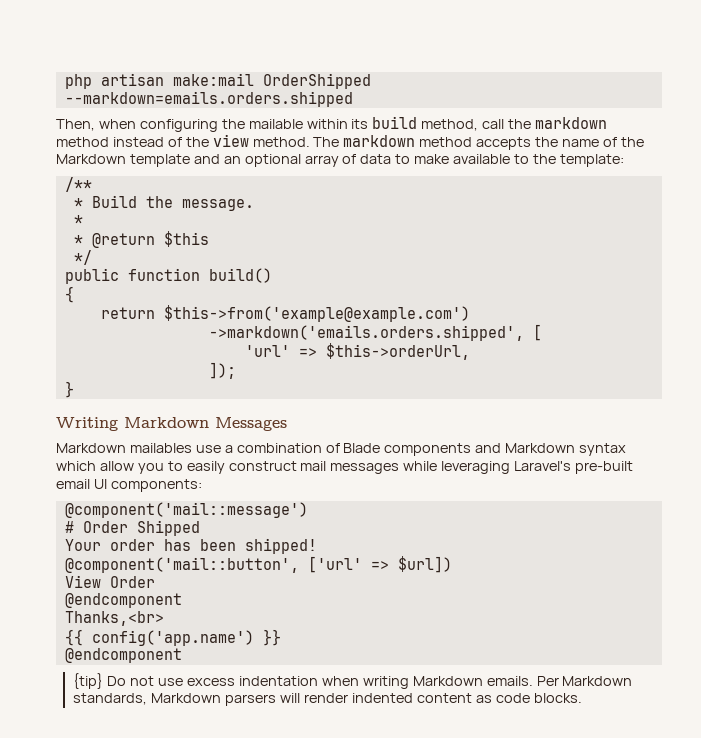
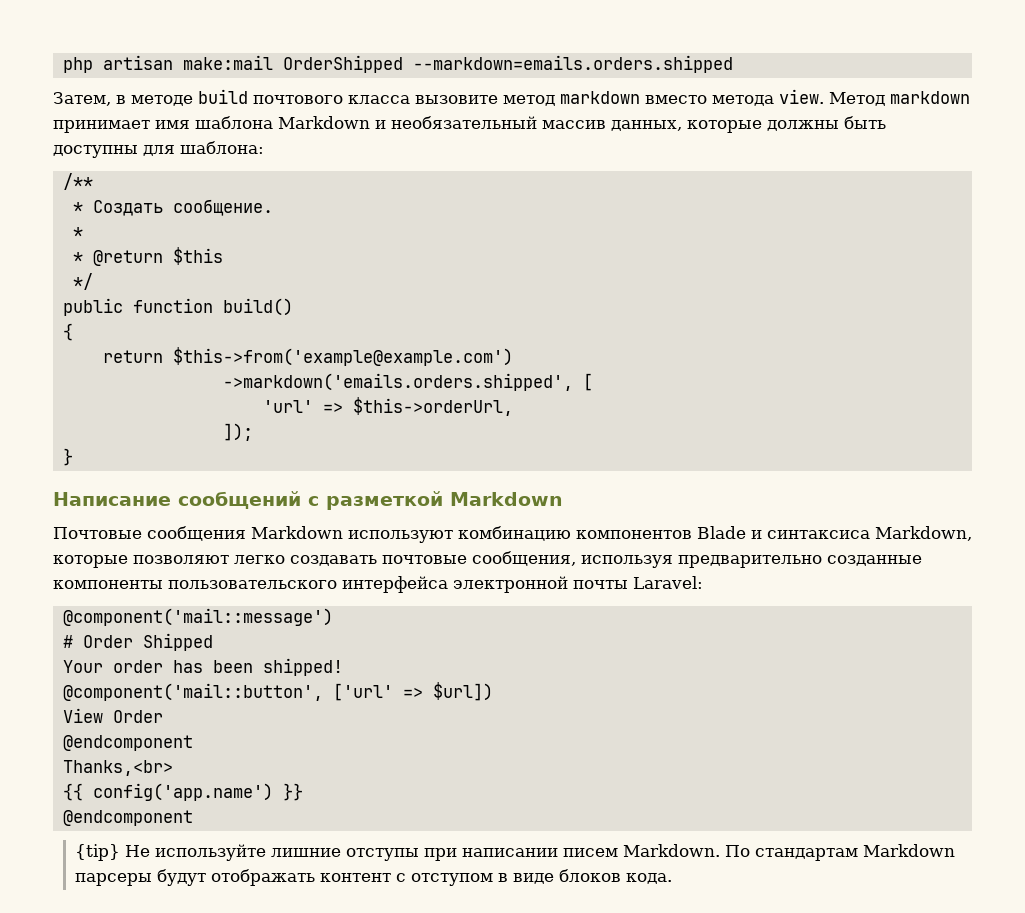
[56,116,608,132] [56,134,644,150] [56,154,624,167] Then, when configuring the mailable within its build method, call the markdown method instead of the view method. The markdown method accepts the name of the Markdown template and an optional array of data to make available to the template: -> [53,89,970,106] [53,116,886,133] [53,141,264,158] Затем, в методе build почтового класса вызовите метод markdown вместо метода view. Метод markdown принимает имя шаблона Markdown и необязательный массив данных, которые должны быть доступны для шаблона:
[91,195,254,211] Build the message. -> [92,199,273,216] Создать сообщение.
[56,417,287,431] [56,443,627,456] [56,461,634,474] [56,479,202,492] Writing Markdown Messages // Markdown mailables use a combination of Blade components and Markdown syntax which allow you to easily construct mail messages while leveraging Laravel's pre-built email UI components: -> [53,491,563,510] [53,526,972,543] [53,551,922,568] [53,576,703,593] Написание сообщений с разметкой Markdown // Почтовые сообщения Markdown используют комбинацию компонентов Blade и синтаксиса Markdown, которые позволяют легко создавать почтовые сообщения, используя предварительно созданные компоненты пользовательского интерфейса электронной почты Laravel:
[107,676,633,689] [73,693,582,706] Do not use excess indentation when writing Markdown emails. Per Markdown standards, Markdown parsers will render indented content as code blocks. -> [124,844,955,861] [74,869,672,886] Не используйте лишние отступы при написании писем Markdown. По стандартам Markdown парсеры будут отображать контент с отступом в виде блоков кода.

